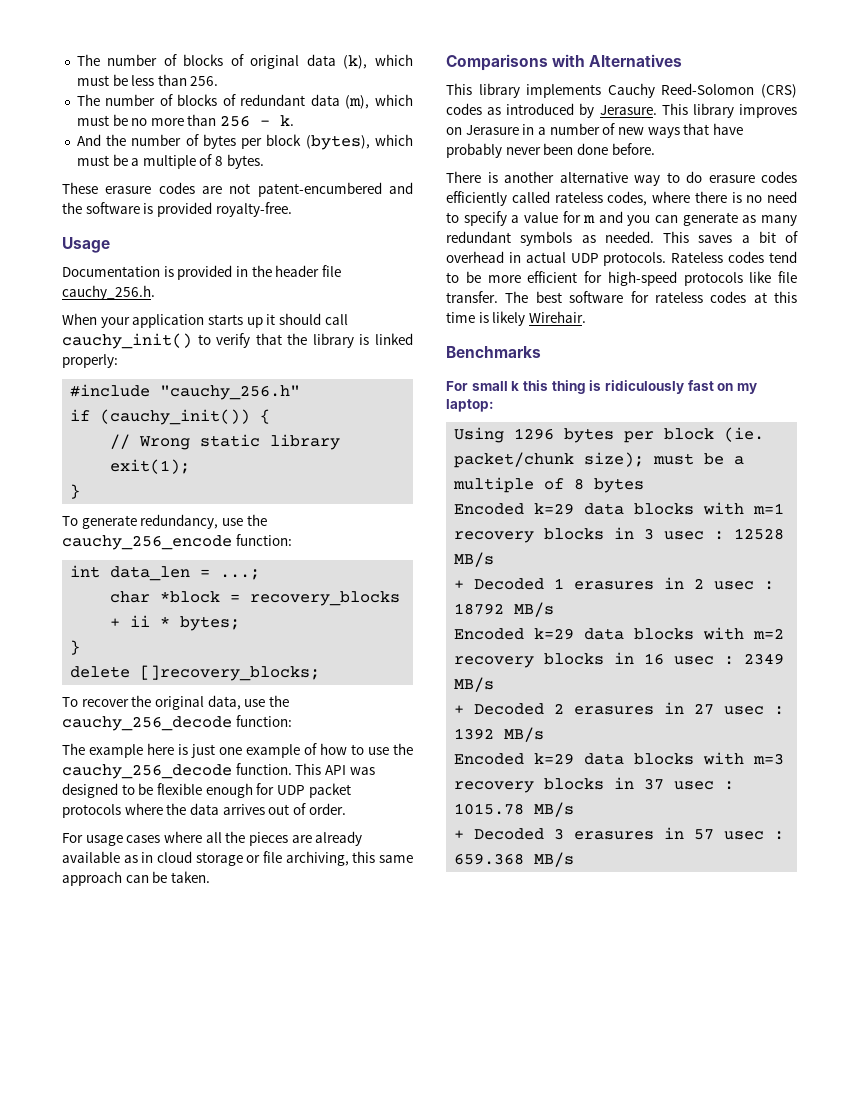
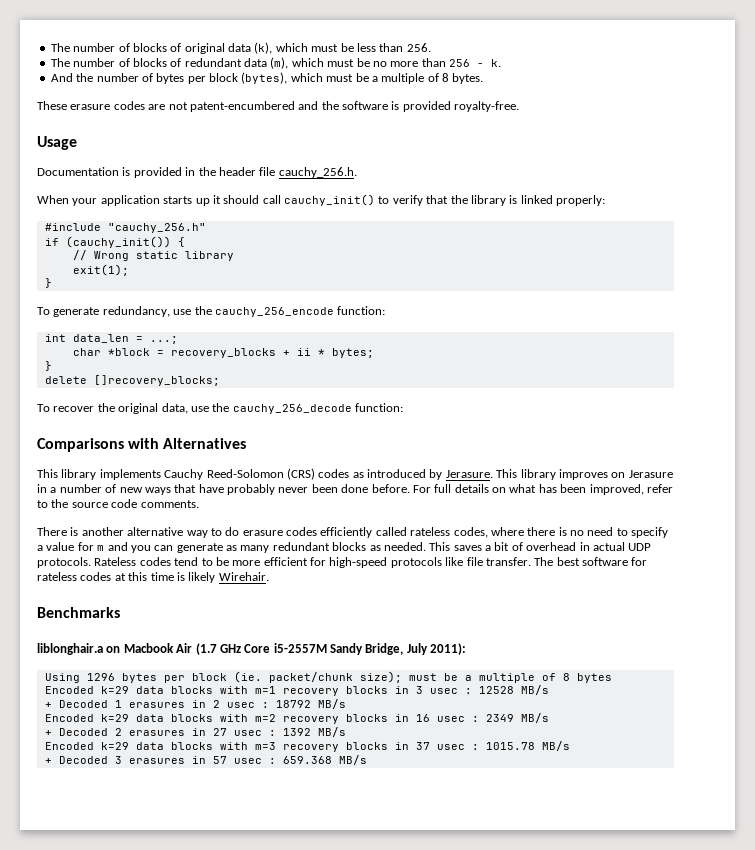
[62,743,413,758] [62,763,375,779] [62,783,351,798] [62,803,346,818] [62,831,363,846] [62,851,413,866] [62,871,210,886] // The example here is just one example of how to use the cauchy_256_decode function. This API was designed to be flexible enough for UDP packet protocols where the data arrives out of order. // For usage cases where all the pieces are already available as in cloud storage or file archiving, this same approach can be taken. -> (403, 407) none
(655, 149) none -> [412,484,673,495] [37,499,199,508] For full details on what has been improved, refer to the source code comments.
[520,231,573,246] symbols -> [332,542,367,551] blocks
[446,380,757,394] [446,399,494,412] For small k this thing is ridiculously fast on my laptop: -> [37,643,467,655] liblonghair.a on Macbook Air (1.7 GHz Core i5-2557M Sandy Bridge, July 2011):

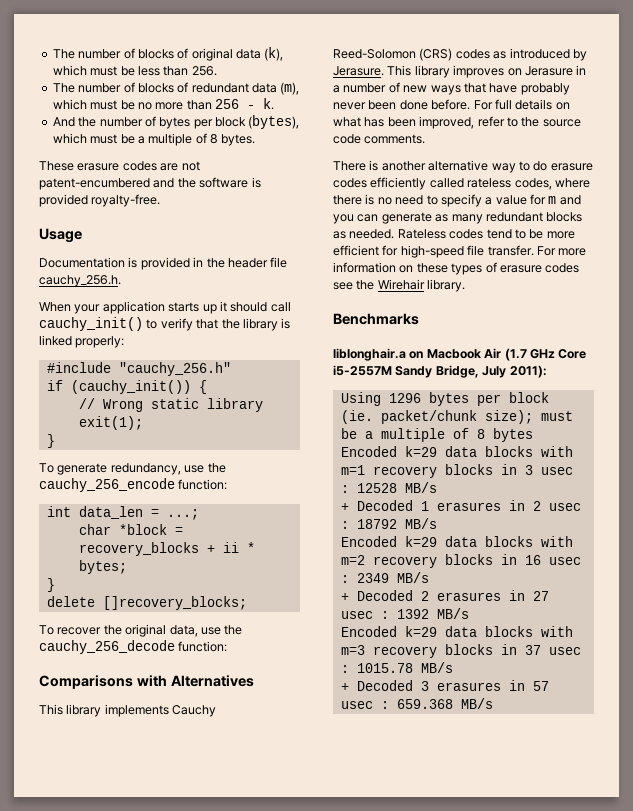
[429,542,652,551] [37,557,91,568] This saves a bit of overhead in actual UDP protocols. -> (395, 234) none
[390,557,648,568] [37,572,269,583] protocols like file transfer. The best software for rateless codes at this time is likely Wirehair. -> [467,245,587,256] [333,262,580,275] [333,279,466,292] file transfer. For more information on these types of erasure codes see the Wirehair library.

